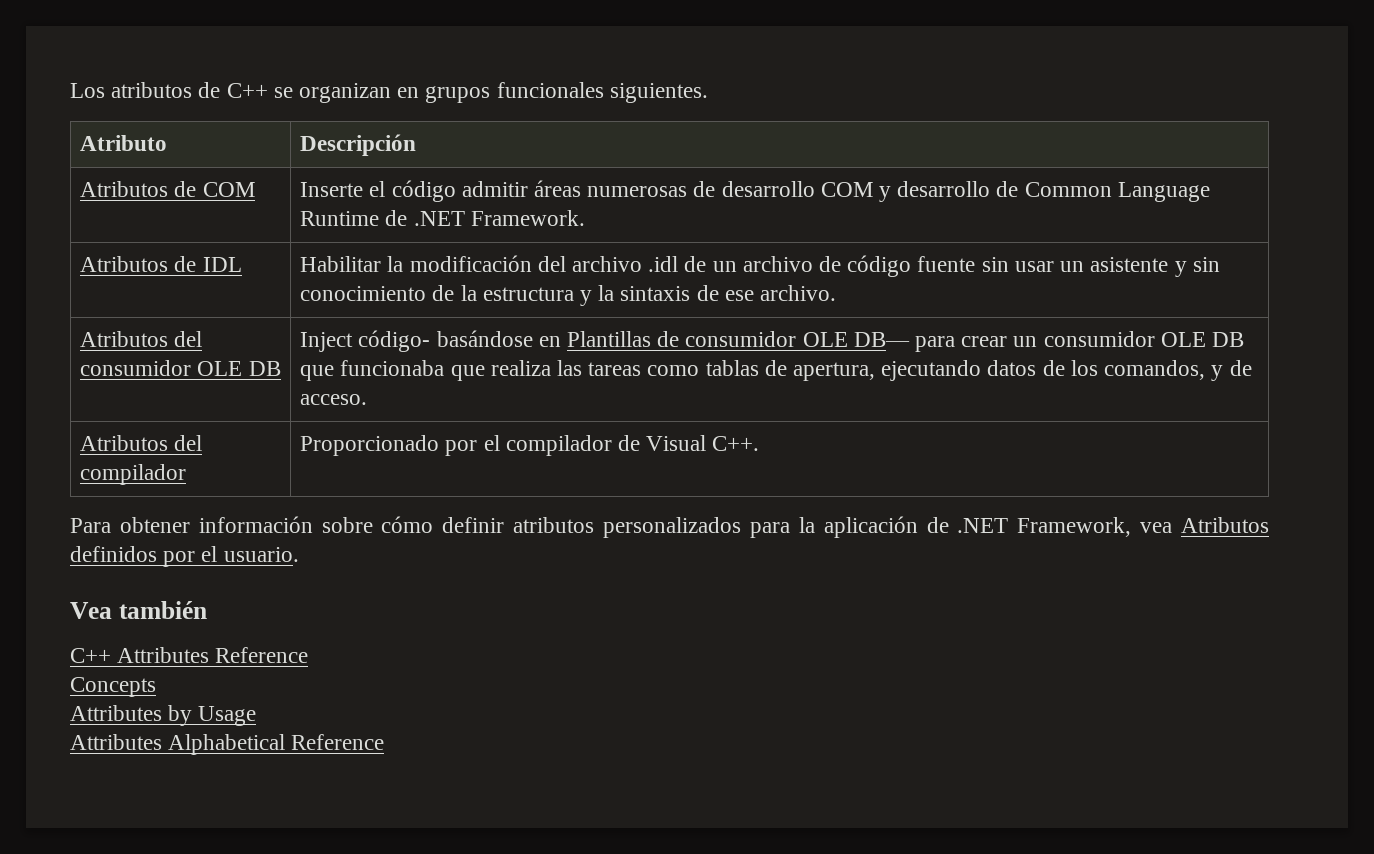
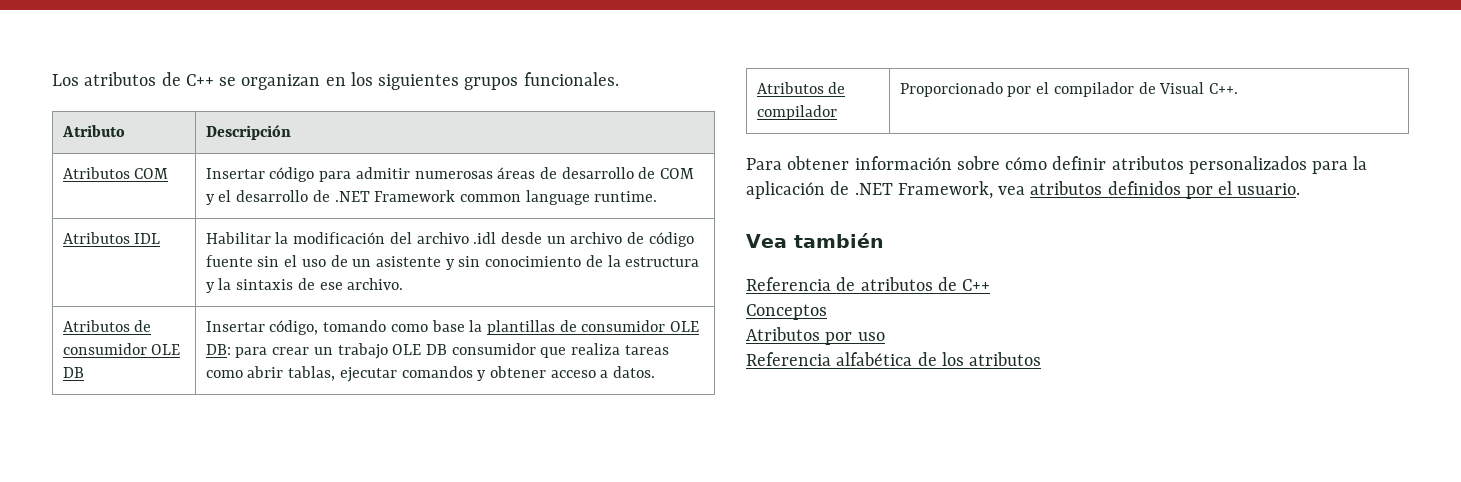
[425,82,708,103] grupos funcionales siguientes. -> [350,72,619,90] los siguientes grupos funcionales.
[174,181,255,197] [300,180,1210,202] [300,210,585,226] [80,256,197,272] de COM | Inserte el código admitir áreas numerosas de desarrollo COM y desarrollo de Common Language Runtime de .NET Framework. // Atributos de -> [134,168,169,179] [205,167,695,182] [205,190,658,205] [62,232,130,244] COM | Insertar código para admitir numerosas áreas de desarrollo de COM y el desarrollo de .NET Framework common language runtime. // Atributos
[684,256,707,272] de -> [500,232,542,244] desde
[1014,261,1054,272] usar -> [284,255,348,267] el uso de
[174,331,203,347] del -> [134,320,152,332] de
[300,330,910,352] Inject código- basándose en Plantillas de consumidor OLE DB— -> [205,320,700,335] [205,344,231,355] Insertar código, tomando como base la plantillas de consumidor OLE DB:
[1043,331,1245,347] [300,360,445,381] consumidor OLE DB que funcionaba -> [337,343,536,359] trabajo OLE DB consumidor
[556,360,582,376] las -> (621, 349) none
[705,360,1252,381] [300,394,368,405] [80,435,203,451] tablas de apertura, ejecutando datos de los comandos, y de acceso. // Atributos del -> [247,366,656,382] [756,82,846,94] abrir tablas, ejecutar comandos y obtener acceso a datos. // Atributos de
[1181,517,1269,533] Atributos -> [1030,181,1103,195] atributos
[70,647,309,663] [70,677,156,697] [70,705,257,726] [70,734,385,755] C++ Attributes Reference // Concepts // Attributes by Usage // Attributes Alphabetical Reference -> [746,277,991,291] [746,304,827,320] [746,327,885,345] [746,352,1042,366] Referencia de atributos de C++ // Conceptos // Atributos por uso // Referencia alfabética de los atributos

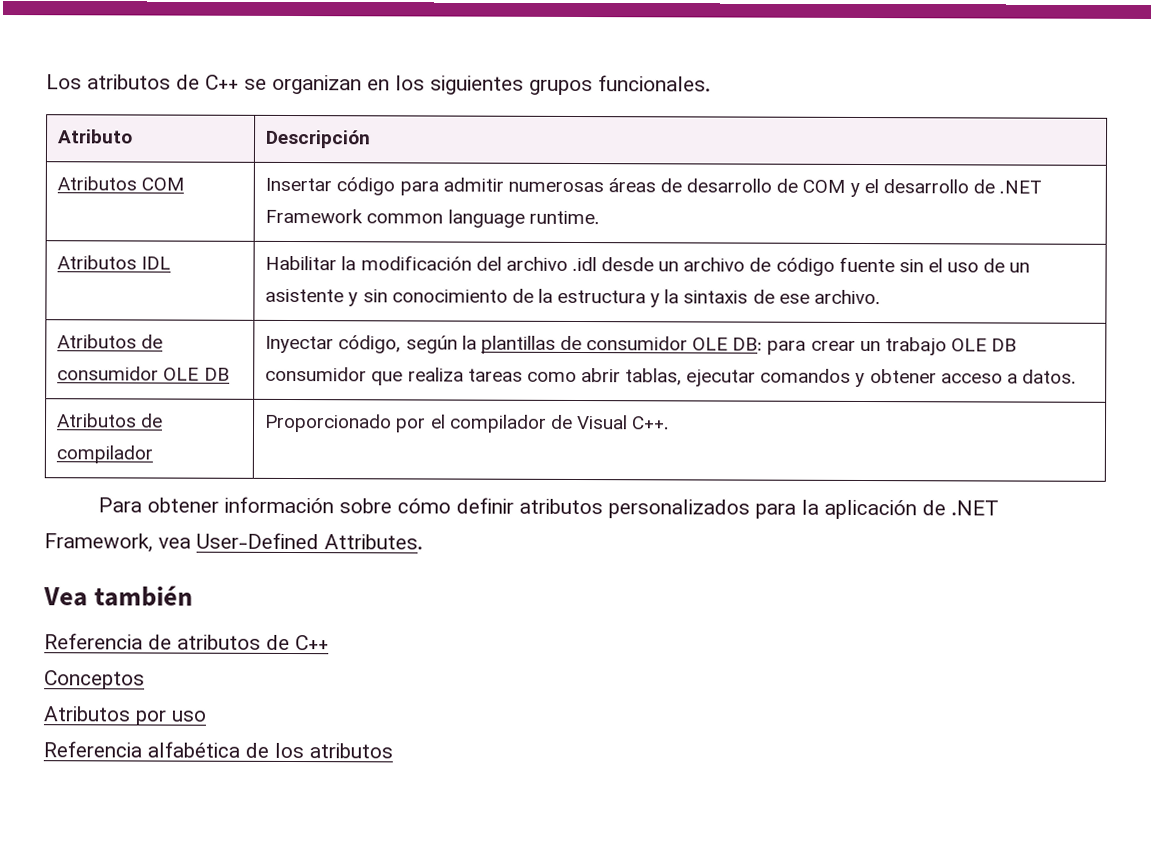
[205,320,465,335] Insertar código, tomando como base -> [265,335,458,354] Inyectar código, según
[1030,181,1301,199] atributos definidos por el usuario. -> [196,532,423,550] User-Defined Attributes.

